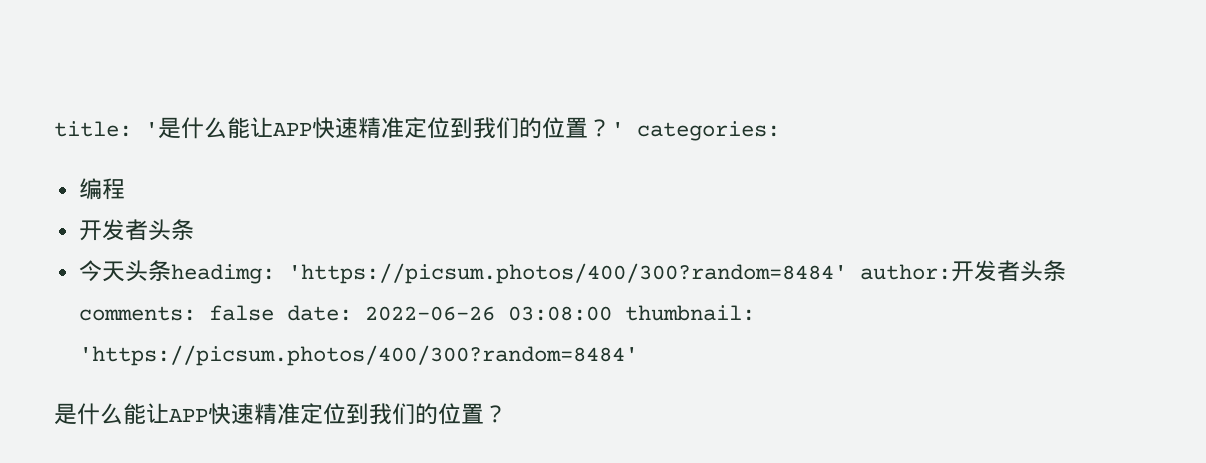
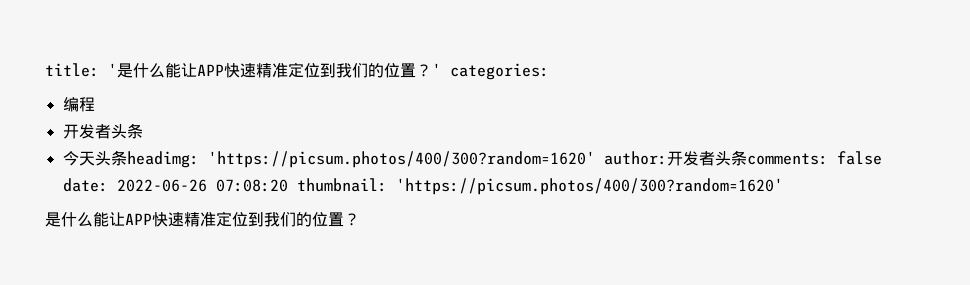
[287,263,847,284] 'https://picsum.photos/400/300?random=8484' -> [207,151,595,168] 'https://picsum.photos/400/300?random=1620'
[507,305,755,321] [78,345,638,366] 03:08:00 thumbnail: 'https://picsum.photos/400/300?random=8484' -> [215,178,783,195] 07:08:20 thumbnail: 'https://picsum.photos/400/300?random=1620'

